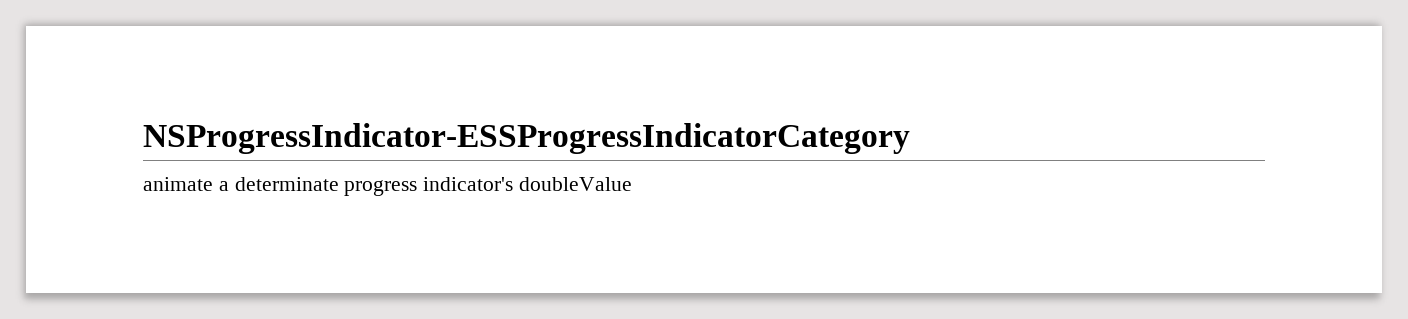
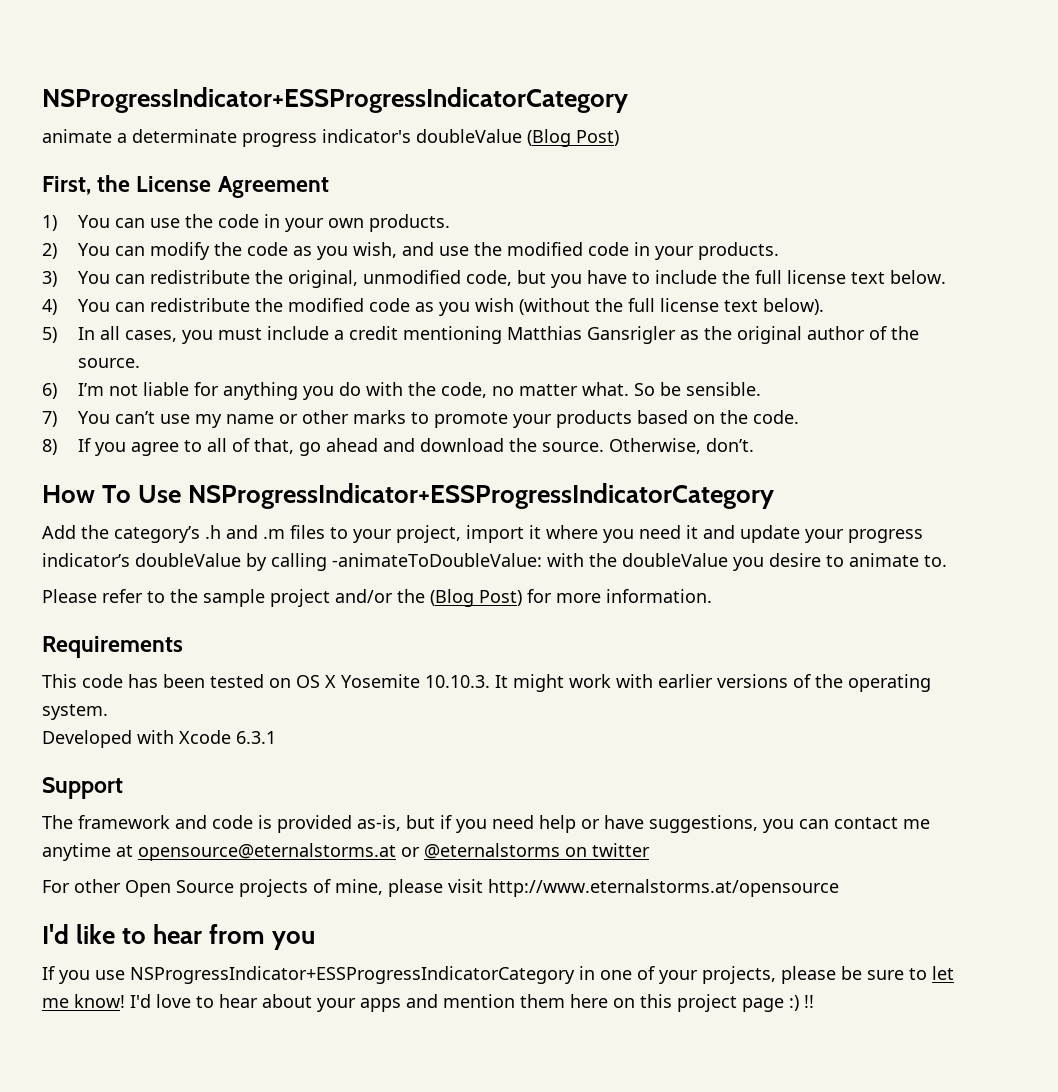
[143,123,910,154] NSProgressIndicator-ESSProgressIndicatorCategory -> [42,87,628,113] NSProgressIndicator+ESSProgressIndicatorCategory
(633, 184) none -> [527,129,619,147] [42,175,329,198] [42,214,450,232] [42,242,779,260] [42,270,946,288] [42,298,824,316] [42,326,919,344] [77,358,140,368] [42,382,761,400] [42,410,799,428] [42,438,754,456] [42,483,775,509] [42,525,923,543] [42,553,947,571] [42,589,712,607] [42,636,183,658] [42,674,931,692] [42,704,108,720] [42,730,276,748] [42,777,123,799] [42,815,930,833] [42,843,650,861] [42,879,839,897] [42,924,316,950] [42,966,954,984] [42,994,814,1012] (Blog Post) // First, the License Agreement // 1) You can use the code in your own products. // 2) You can modify the code as you wish, and use the modified code in your products. // 3) You can redistribute the original, unmodified code, but you have to include the full license text below. // 4) You can redistribute the modified code as you wish (without the full license text below). // 5) In all cases, you must include a credit mentioning Matthias Gansrigler as the original author of the source. // 6) I’m not liable for anything you do with the code, no matter what. So be sensible. // 7) You can’t use my name or other marks to promote your products based on the code. // 8) If you agree to all of that, go ahead and download the source. Otherwise, don’t. // How To Use NSProgressIndicator+ESSProgressIndicatorCategory // Add the category’s .h and .m files to your project, import it where you need it and update your progress indicator’s doubleValue by calling -animateToDoubleValue: with the doubleValue you desire to animate to. // Please refer to the sample project and/or the (Blog Post) for more information. // Requirements // This code has been tested on OS X Yosemite 10.10.3. It might work with earlier versions of the operating system. // Developed with Xcode 6.3.1 // Support // The framework and code is provided as-is, but if you need help or have suggestions, you can contact me anytime at opensource@eternalstorms.at or @eternalstorms on twitter // For other Open Source projects of mine, please visit http://www.eternalstorms.at/opensource // I'd like to hear from you // If you use NSProgressIndicator+ESSProgressIndicatorCategory in one of your projects, please be sure to let me know! I'd love to hear about your apps and mention them here on this project page :) !!

